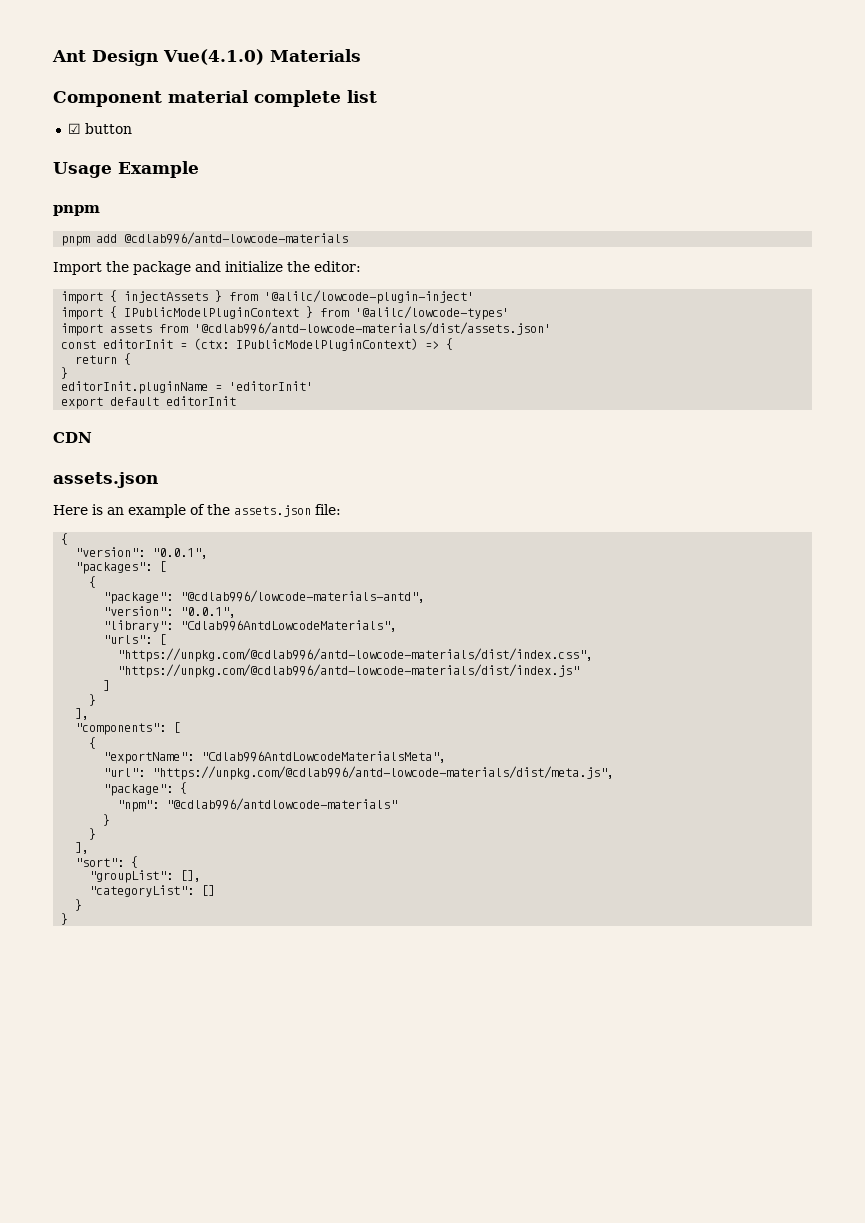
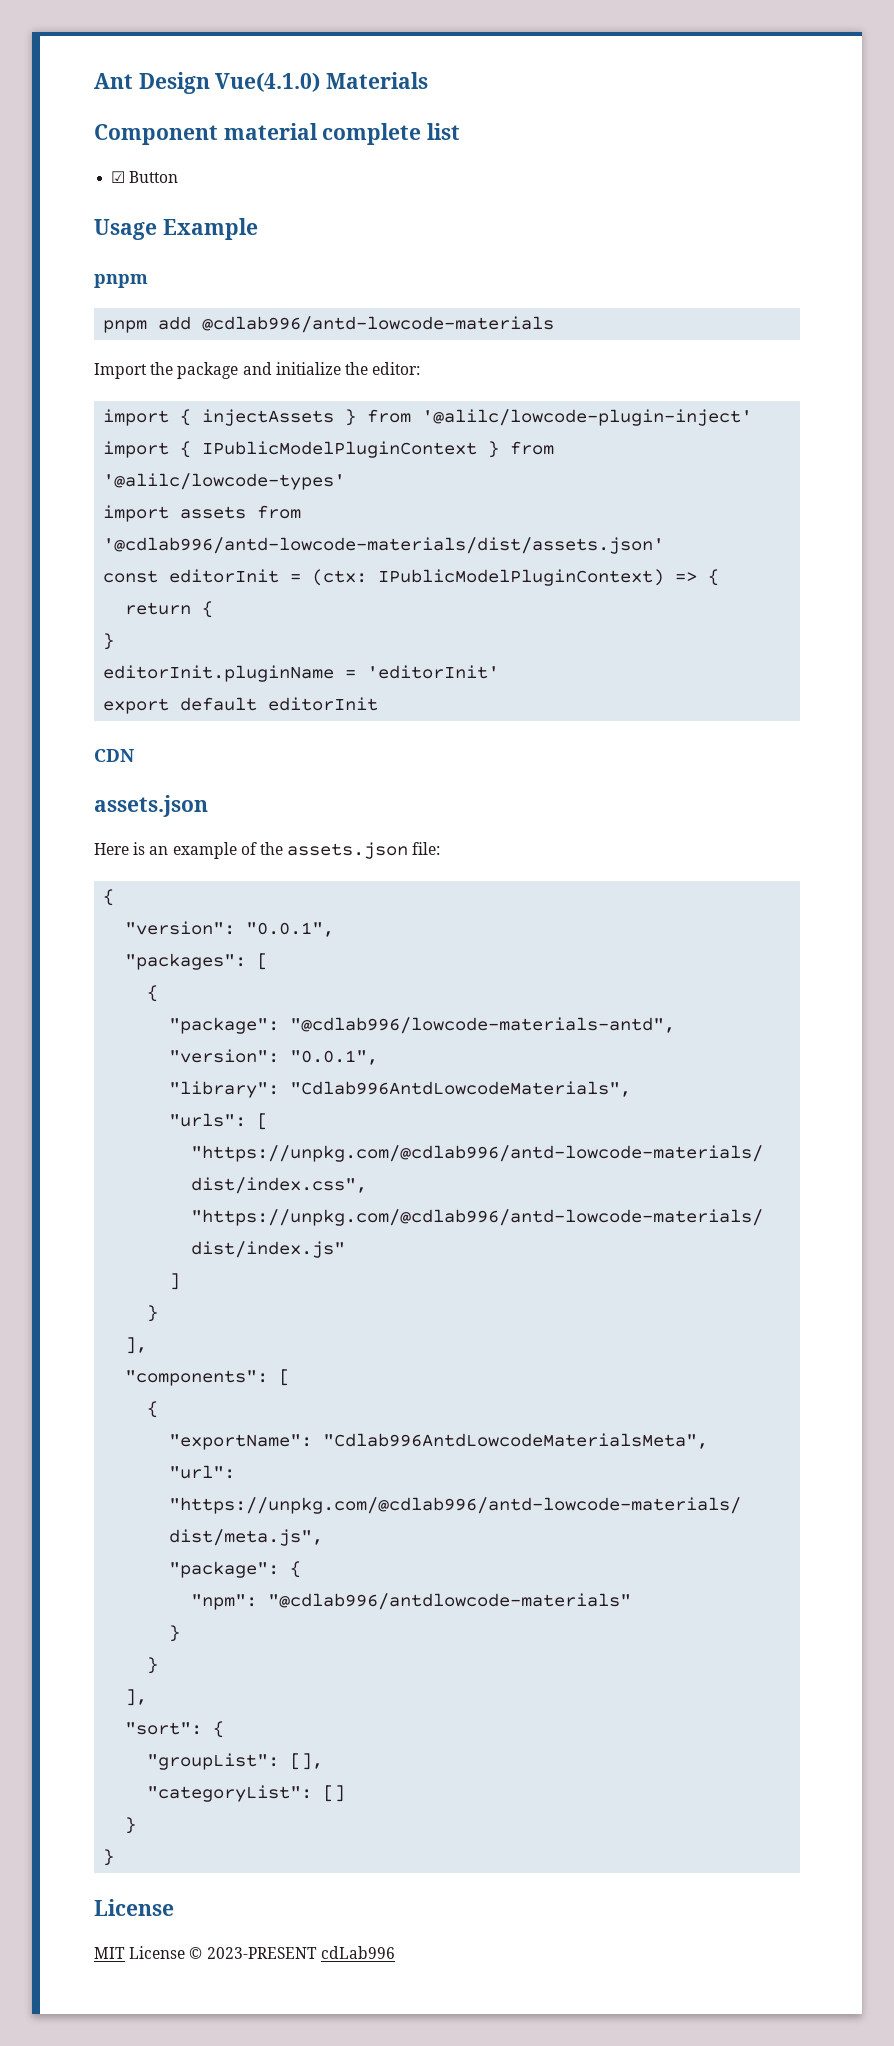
[84,123,132,134] button -> [129,171,179,183] Button
(69, 919) none -> [94,1899,174,1916] [94,1946,395,1959] // License // MIT License © 2023-PRESENT cdLab996

